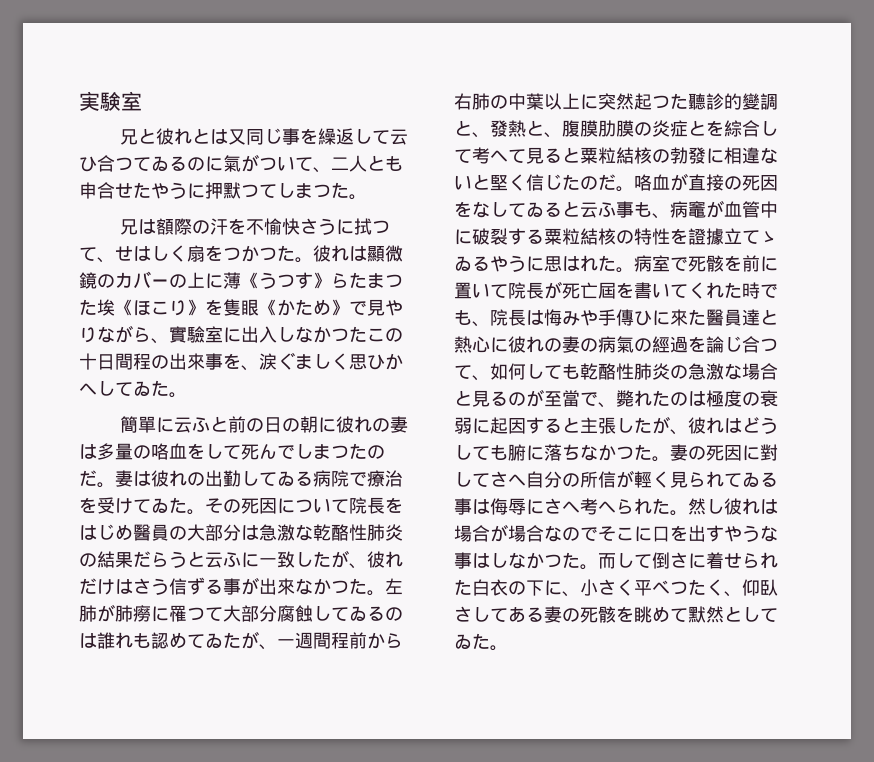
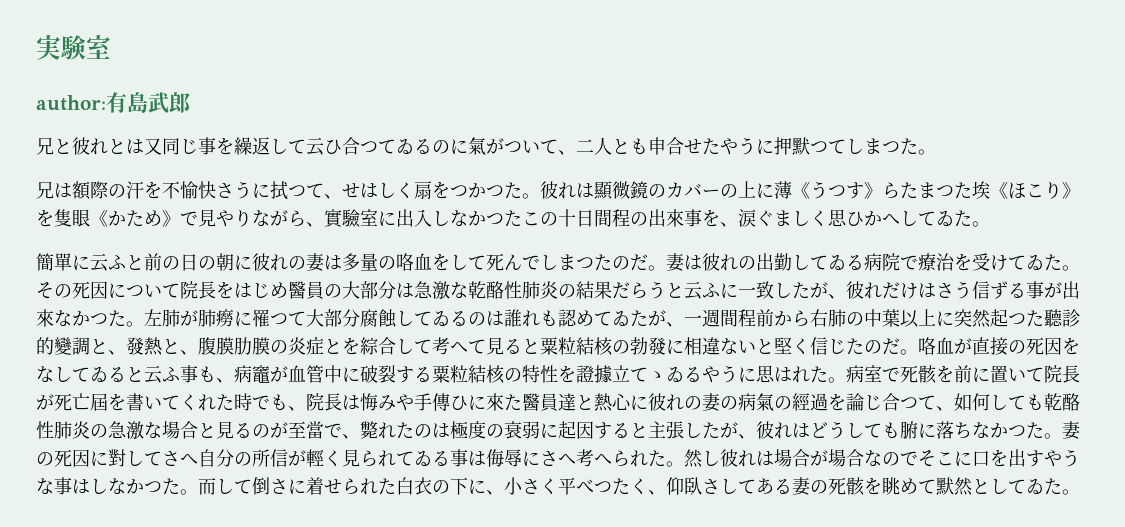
(142, 101) none -> [36,92,190,114] // author:有島武郎

